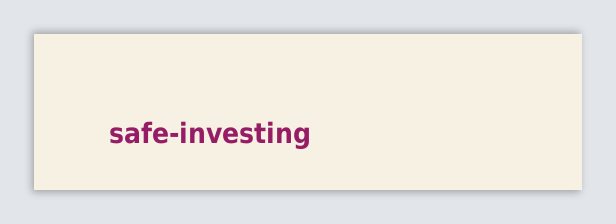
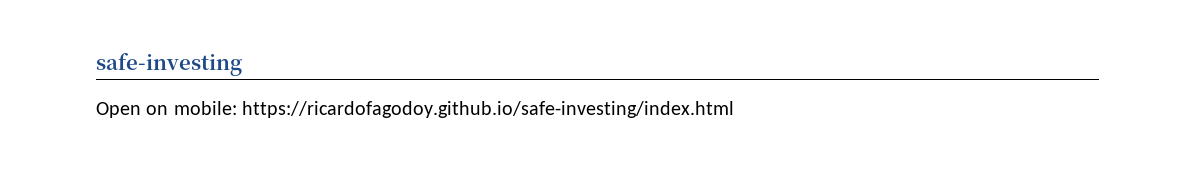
(311, 135) none -> [96,101,735,118] // Open on mobile: https://ricardofagodoy.github.io/safe-investing/index.html

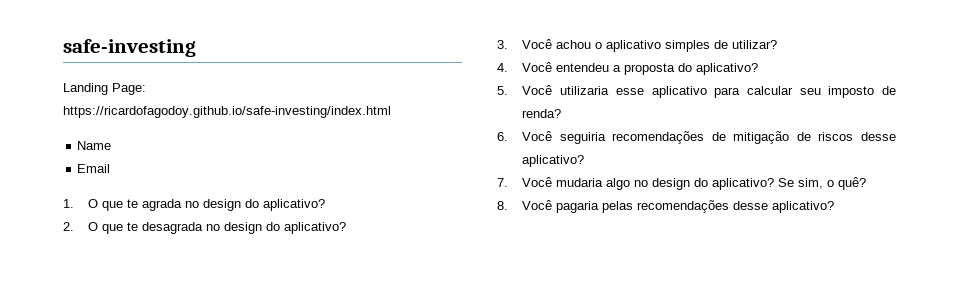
[96,101,735,118] Open on mobile: https://ricardofagodoy.github.io/safe-investing/index.html -> [63,83,146,95] [63,106,391,118] [77,141,112,150] [77,164,111,173] [63,199,326,211] [63,222,347,234] [497,39,778,52] [497,62,759,75] [497,85,896,98] [522,109,562,118] [497,131,896,144] [522,155,585,167] [497,177,867,190] [497,200,835,213] Landing Page: https://ricardofagodoy.github.io/safe-investing/index.html // Name // Email // 1. O que te agrada no design do aplicativo? // 2. O que te desagrada no design do aplicativo? // 3. Você achou o aplicativo simples de utilizar? // 4. Você entendeu a proposta do aplicativo? // 5. Você utilizaria esse aplicativo para calcular seu imposto de renda? // 6. Você seguiria recomendações de mitigação de riscos desse aplicativo? // 7. Você mudaria algo no design do aplicativo? Se sim, o quê? // 8. Você pagaria pelas recomendações desse aplicativo?

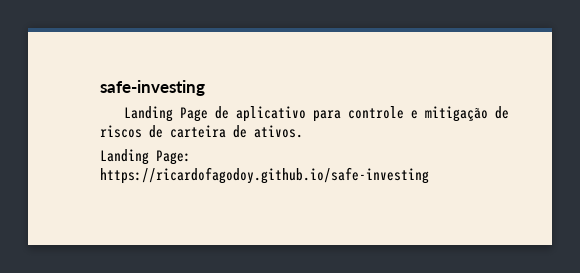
[112,83,146,95] [63,106,391,118] [77,141,112,150] [77,164,111,173] [63,199,326,211] [63,222,347,234] [497,39,778,52] [497,62,759,75] [497,85,896,98] [522,109,562,118] [497,131,896,144] [522,155,585,167] [497,177,867,190] [497,200,835,213] Page: https://ricardofagodoy.github.io/safe-investing/index.html // Name // Email // 1. O que te agrada no design do aplicativo? // 2. O que te desagrada no design do aplicativo? // 3. Você achou o aplicativo simples de utilizar? // 4. Você entendeu a proposta do aplicativo? // 5. Você utilizaria esse aplicativo para calcular seu imposto de renda? // 6. Você seguiria recomendações de mitigação de riscos desse aplicativo? // 7. Você mudaria algo no design do aplicativo? Se sim, o quê? // 8. Você pagaria pelas recomendações desse aplicativo? -> [179,106,509,122] [100,125,303,138] [100,149,191,165] [100,167,429,184] Page de aplicativo para controle e mitigação de riscos de carteira de ativos. // Landing Page: https://ricardofagodoy.github.io/safe-investing

